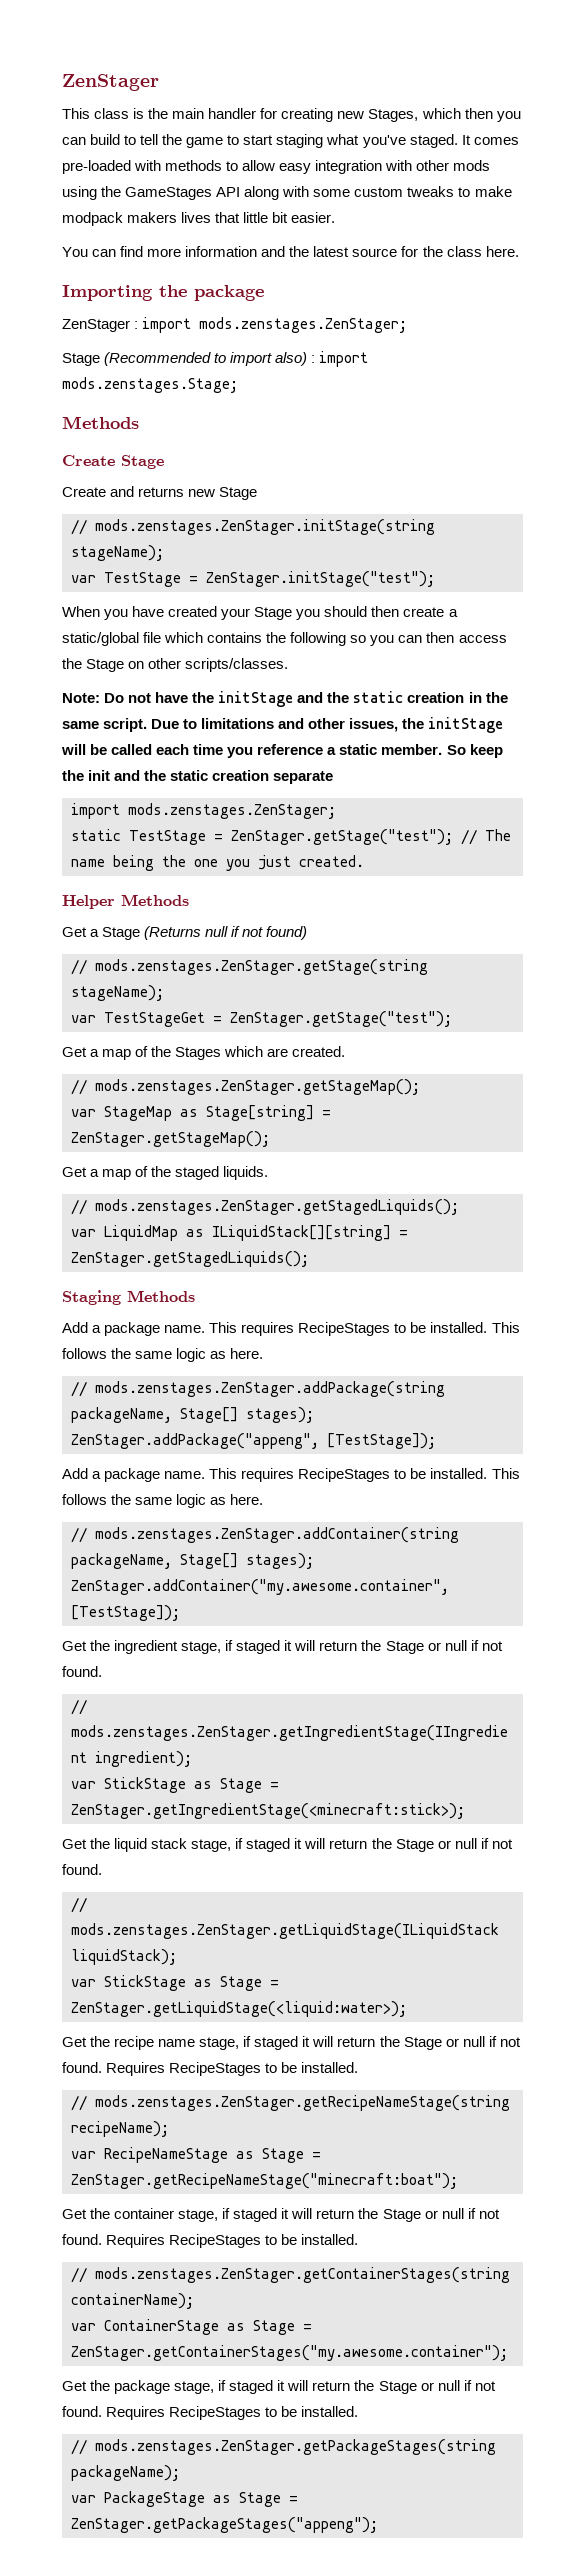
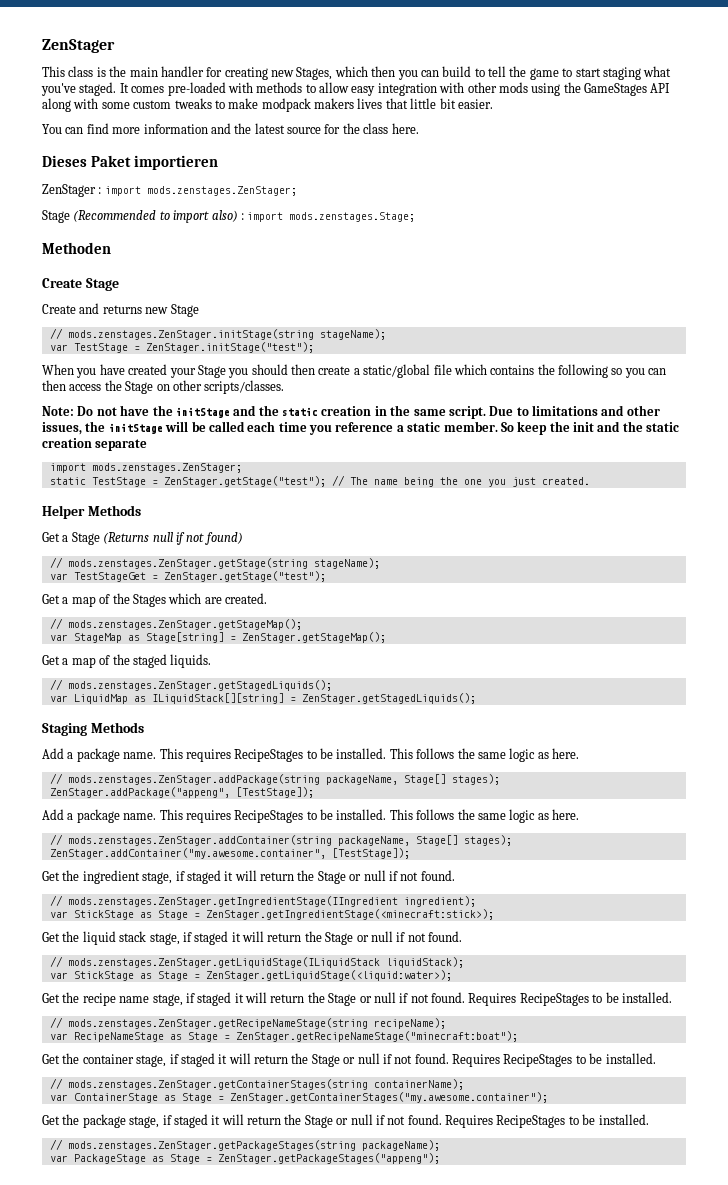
[62,285,264,301] Importing the package -> [42,155,218,170] Dieses Paket importieren
[62,416,139,429] Methods -> [42,242,111,254] Methoden

